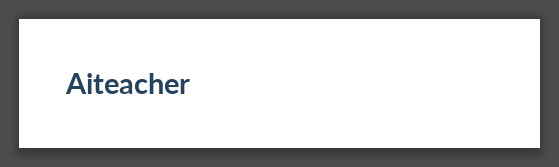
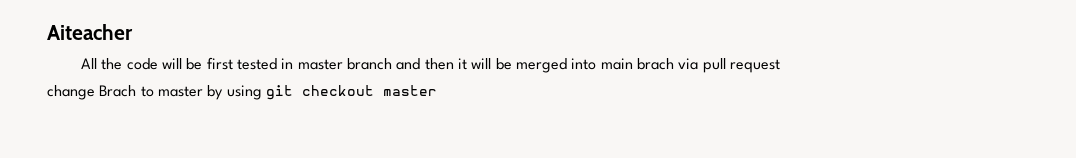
(190, 83) none -> [81,57,780,73] [47,85,437,100] // All the code will be first tested in master branch and then it will be merged into main brach via pull request // change Brach to master by using git checkout master

